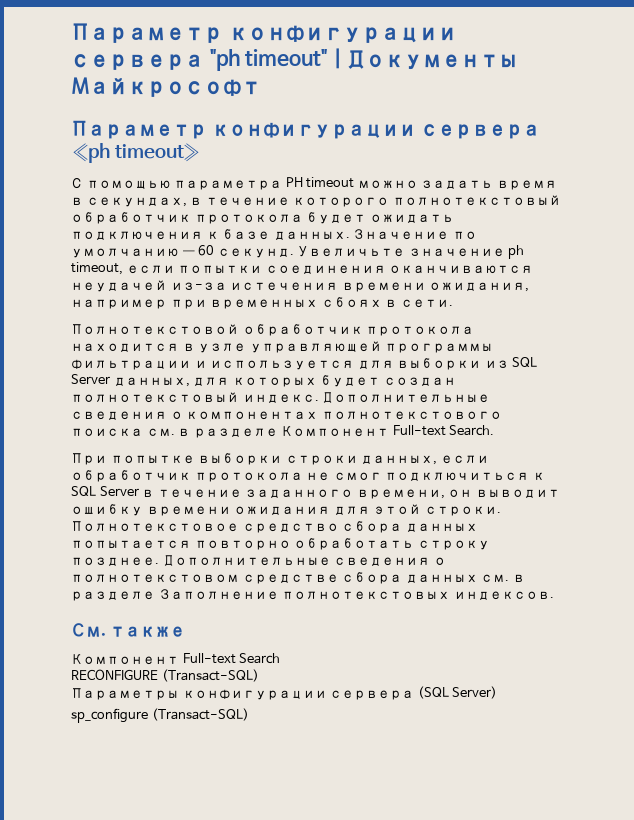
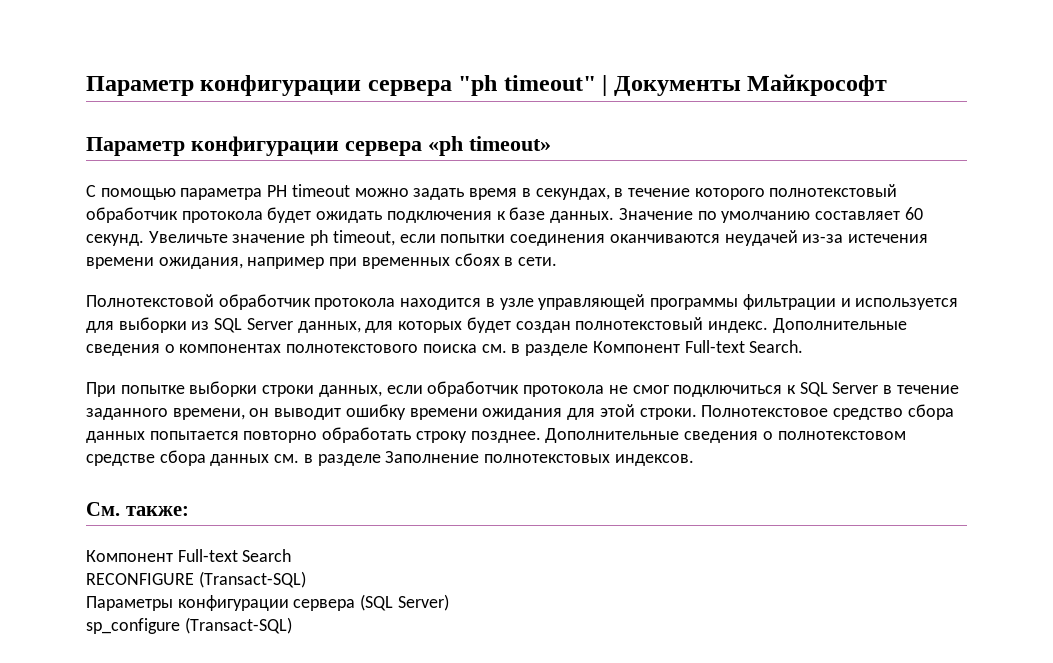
[182,250,195,255] — -> [814,211,900,220] составляет
[110,626,186,637] также -> [125,506,189,516] также:

